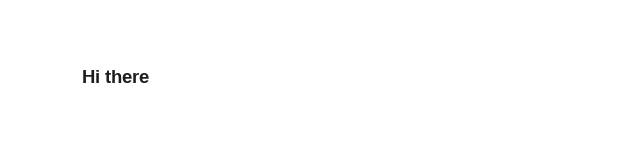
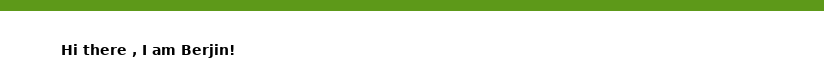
(149, 76) none -> [132,44,235,58] , I am Berjin!

